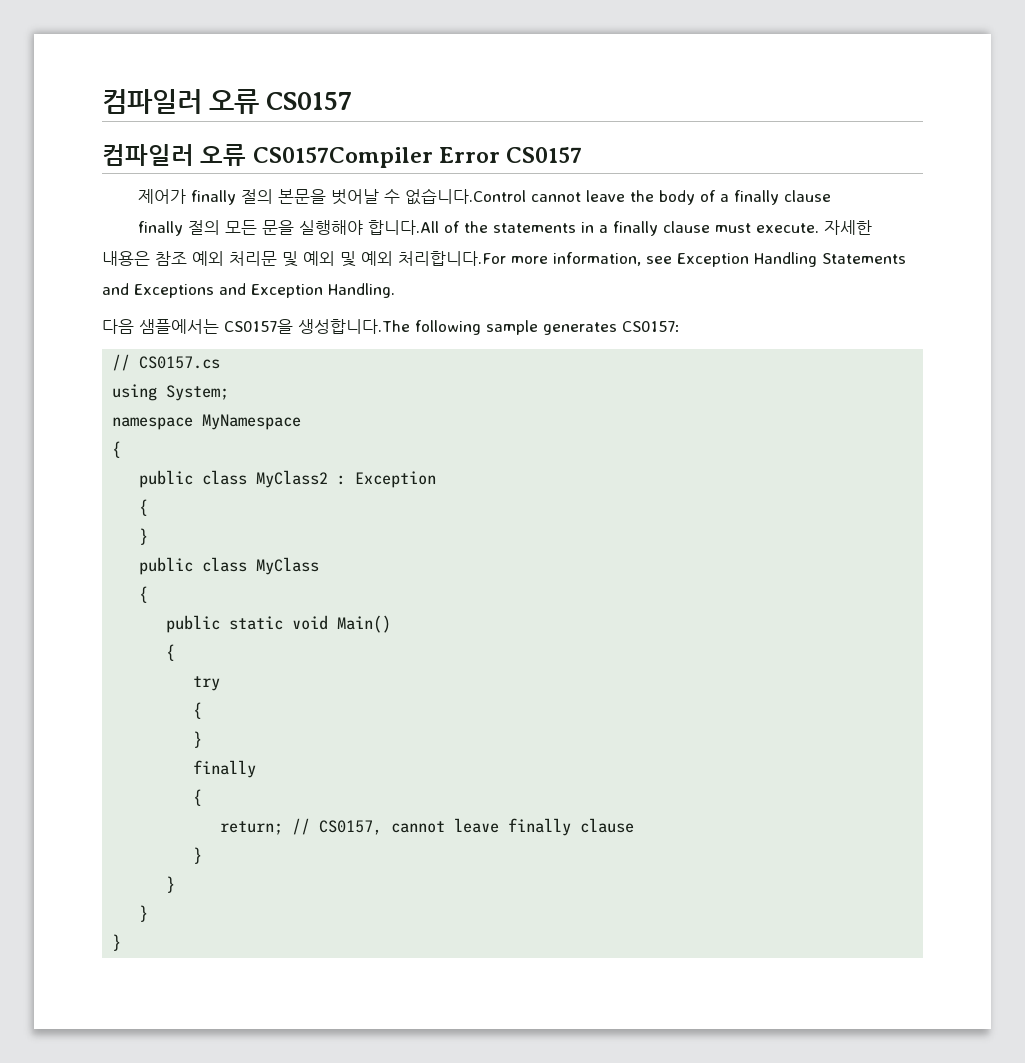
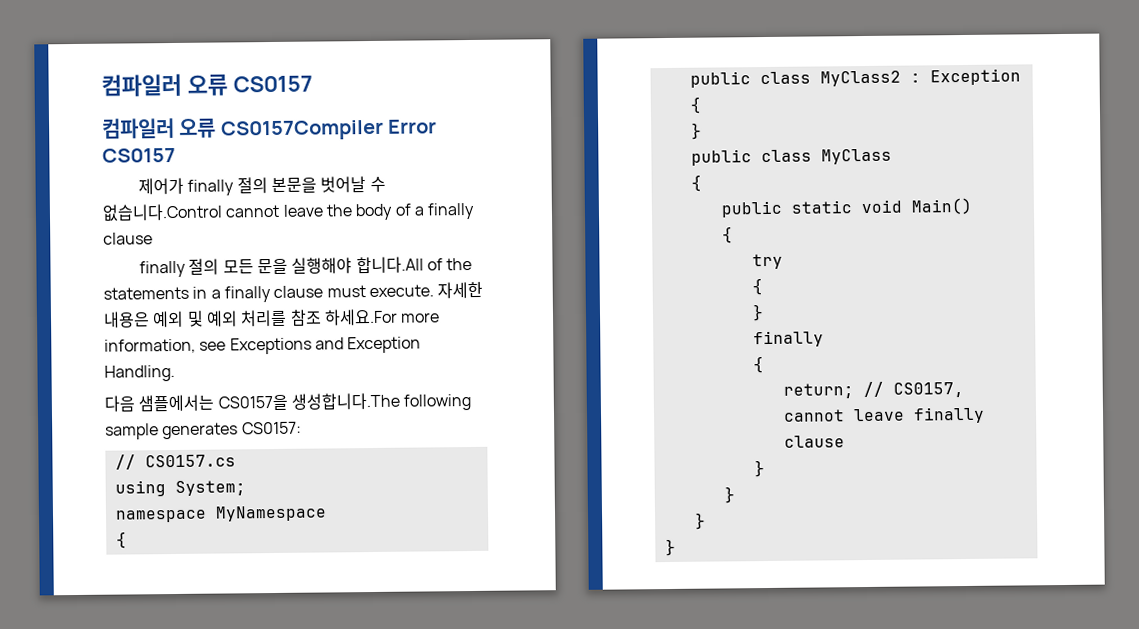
[155,251,906,267] [102,283,129,295] 참조 예외 처리문 및 예외 및 예외 처리합니다.For more information, see Exception Handling Statements and -> [152,308,441,328] [104,338,227,354] 예외 및 예외 처리를 참조 하세요.For more information, see

